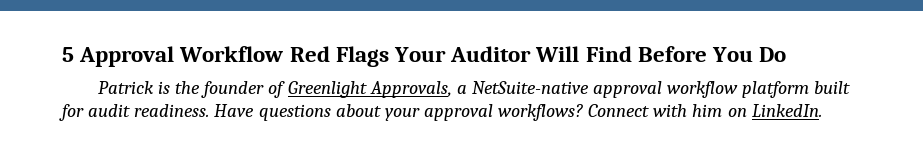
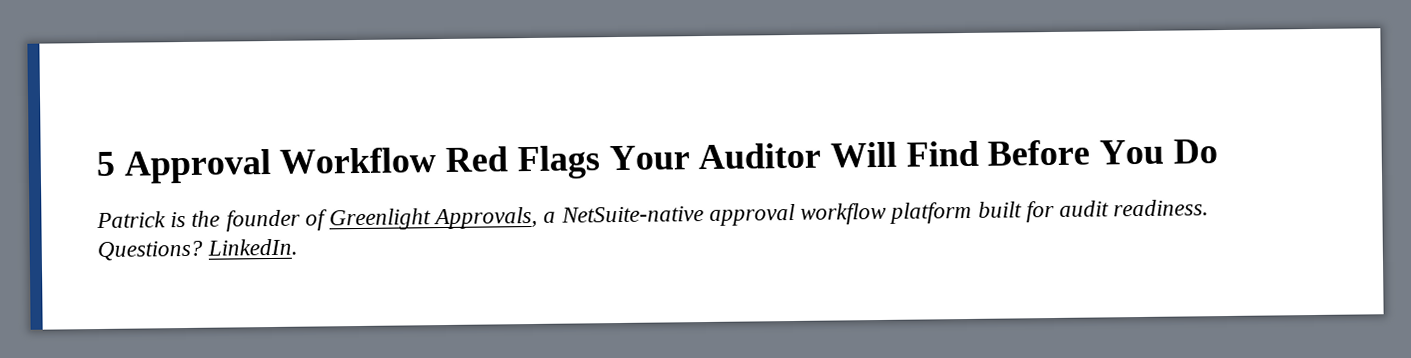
[214,104,747,121] Have questions about your approval workflows? Connect with him on -> [97,240,203,262] Questions?

